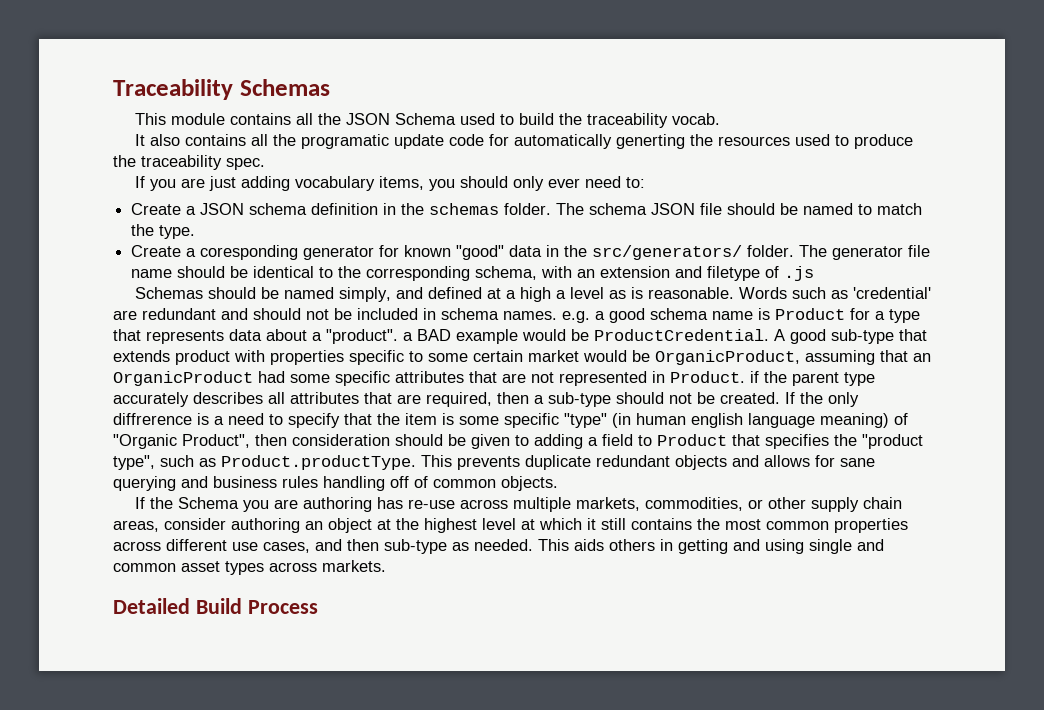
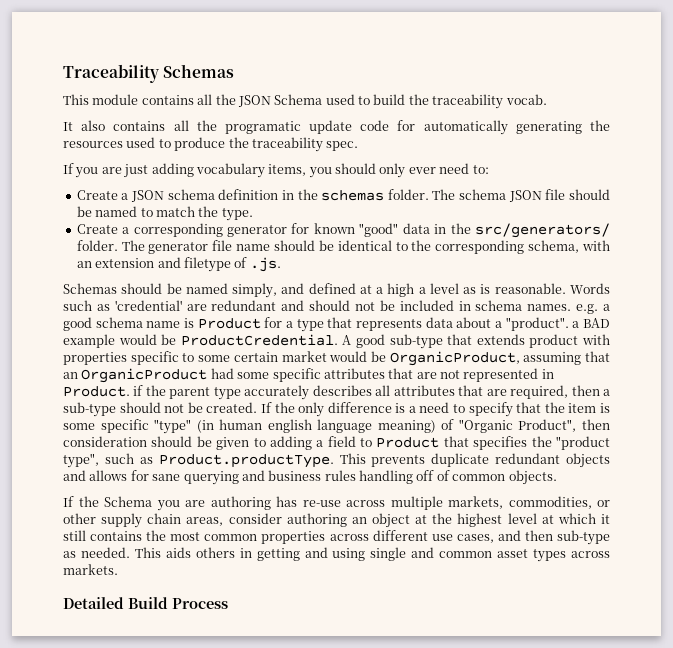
[615,134,685,149] generting -> [515,121,582,134] generating
[200,245,299,260] coresponding -> [133,223,223,237] corresponding
[784,266,815,281] .js -> [249,257,281,272] .js.
[113,413,192,425] diffrerence -> [327,402,392,413] difference

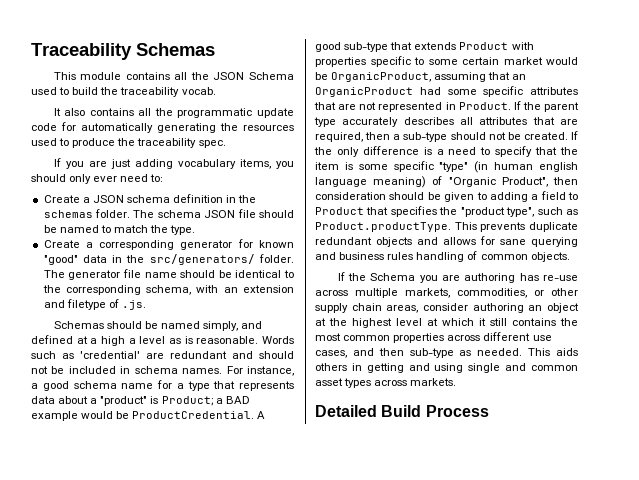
[224,121,301,134] programatic -> [177,108,253,118] programmatic
[576,304,599,314] e.g. -> [226,366,294,376] For instance,
[184,318,261,329] is Product -> (154, 386) none
[505,317,569,331] "product". -> [100,396,213,406] "product" is Product;
[529,334,579,348] product -> [459,42,509,50] Product
[133,385,144,396] if -> [513,101,521,110] If
[416,470,435,481] off -> (465, 257) none

